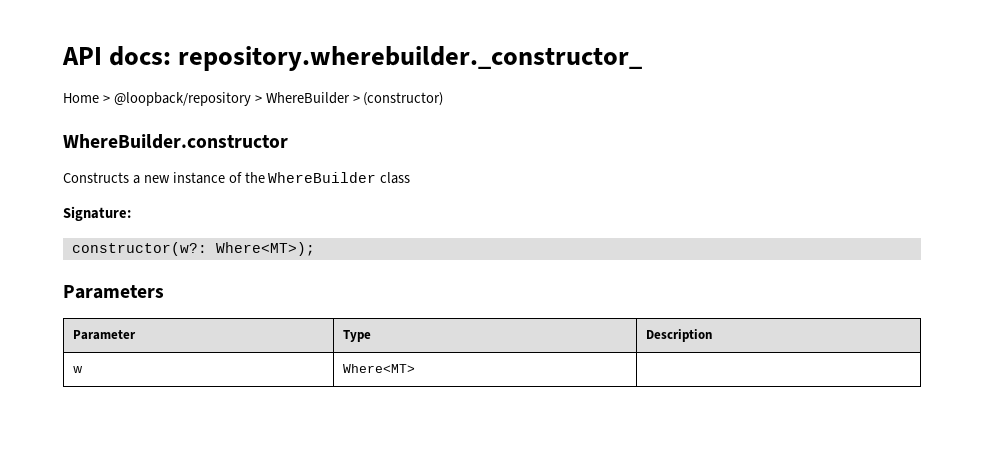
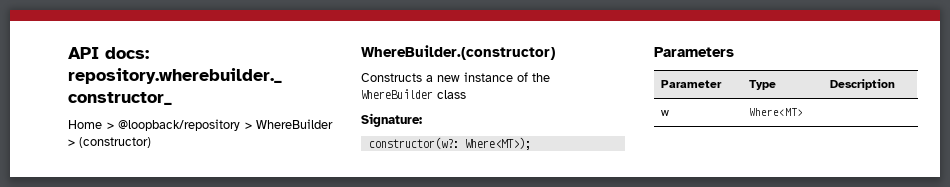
[63,134,288,149] WhereBuilder.constructor -> [361,45,555,60] WhereBuilder.(constructor)

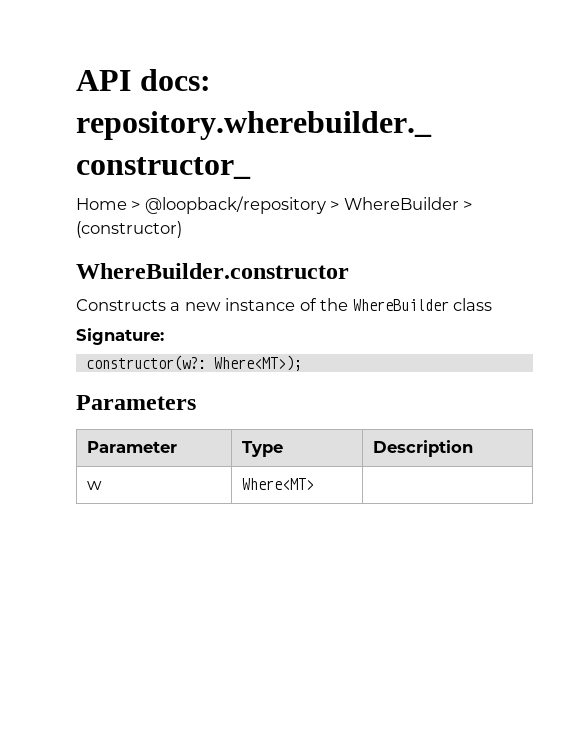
[361,45,555,60] WhereBuilder.(constructor) -> [76,263,349,279] WhereBuilder.constructor

